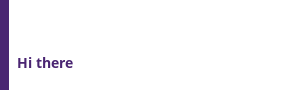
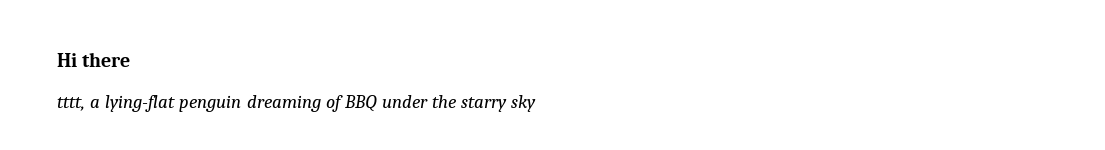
(73, 62) none -> [57,95,537,112] // tttt, a lying-flat penguin dreaming of BBQ under the starry sky

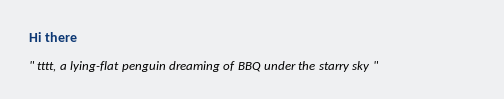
(131, 59) none -> [29,61,35,70] "
(537, 103) none -> [372,61,379,70] "

